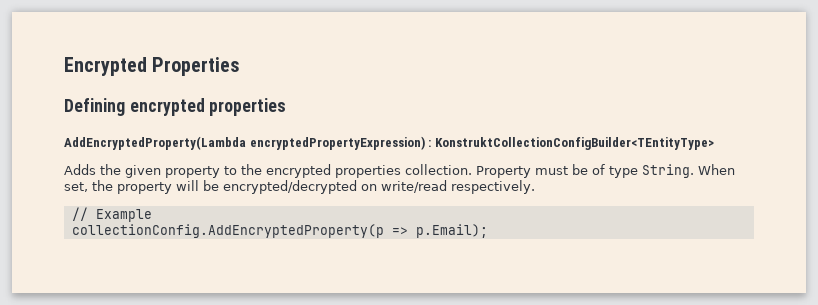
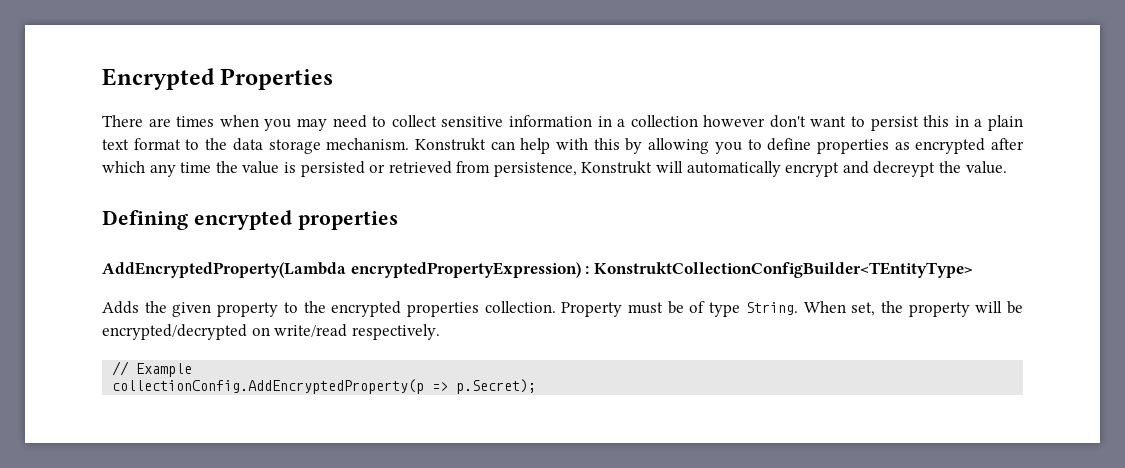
(241, 66) none -> [102,115,1024,131] [102,138,1025,154] [102,161,1007,177] // There are times when you may need to collect sensitive information in a collection however don't want to persist this in a plain text format to the data storage mechanism. Konstrukt can help with this by allowing you to define properties as encrypted after which any time the value is persisted or retrieved from persistence, Konstrukt will automatically encrypt and decreypt the value.
[415,224,488,238] p.Email); -> [456,379,537,394] p.Secret);

